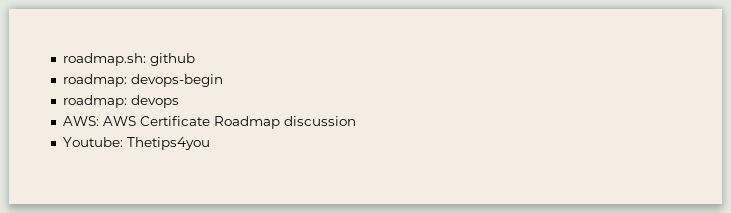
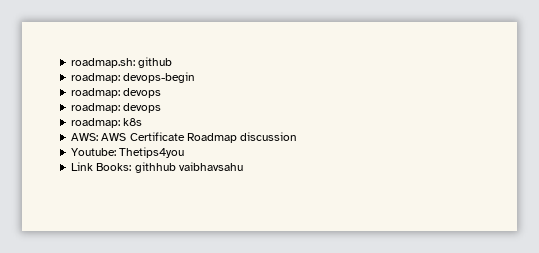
(179, 101) none -> [71,103,162,113] [71,118,143,128] // roadmap: devops // roadmap: k8s
(210, 143) none -> [71,162,243,173] // Link Books: githhub vaibhavsahu

